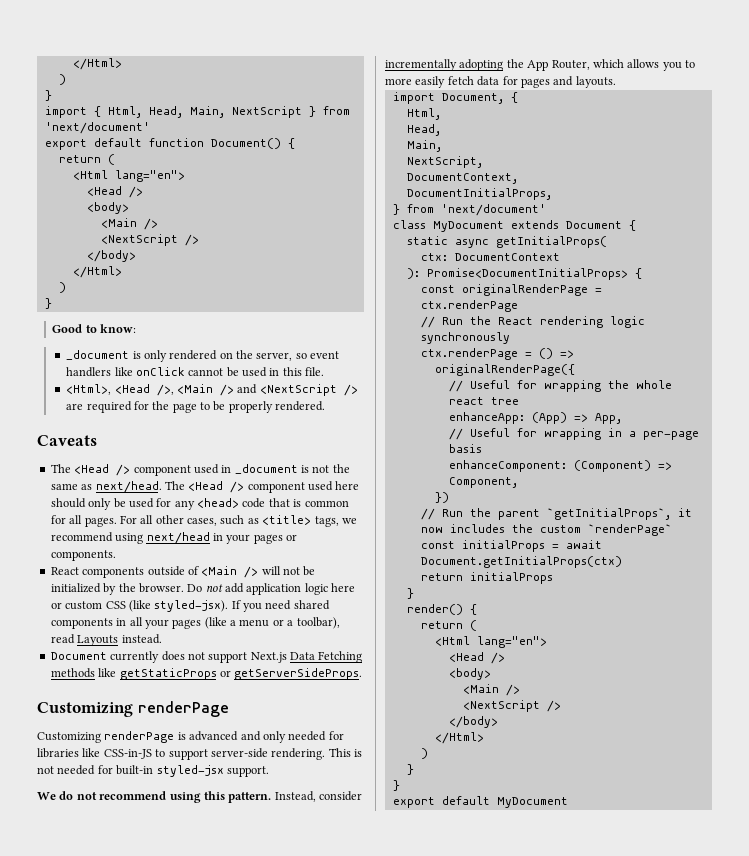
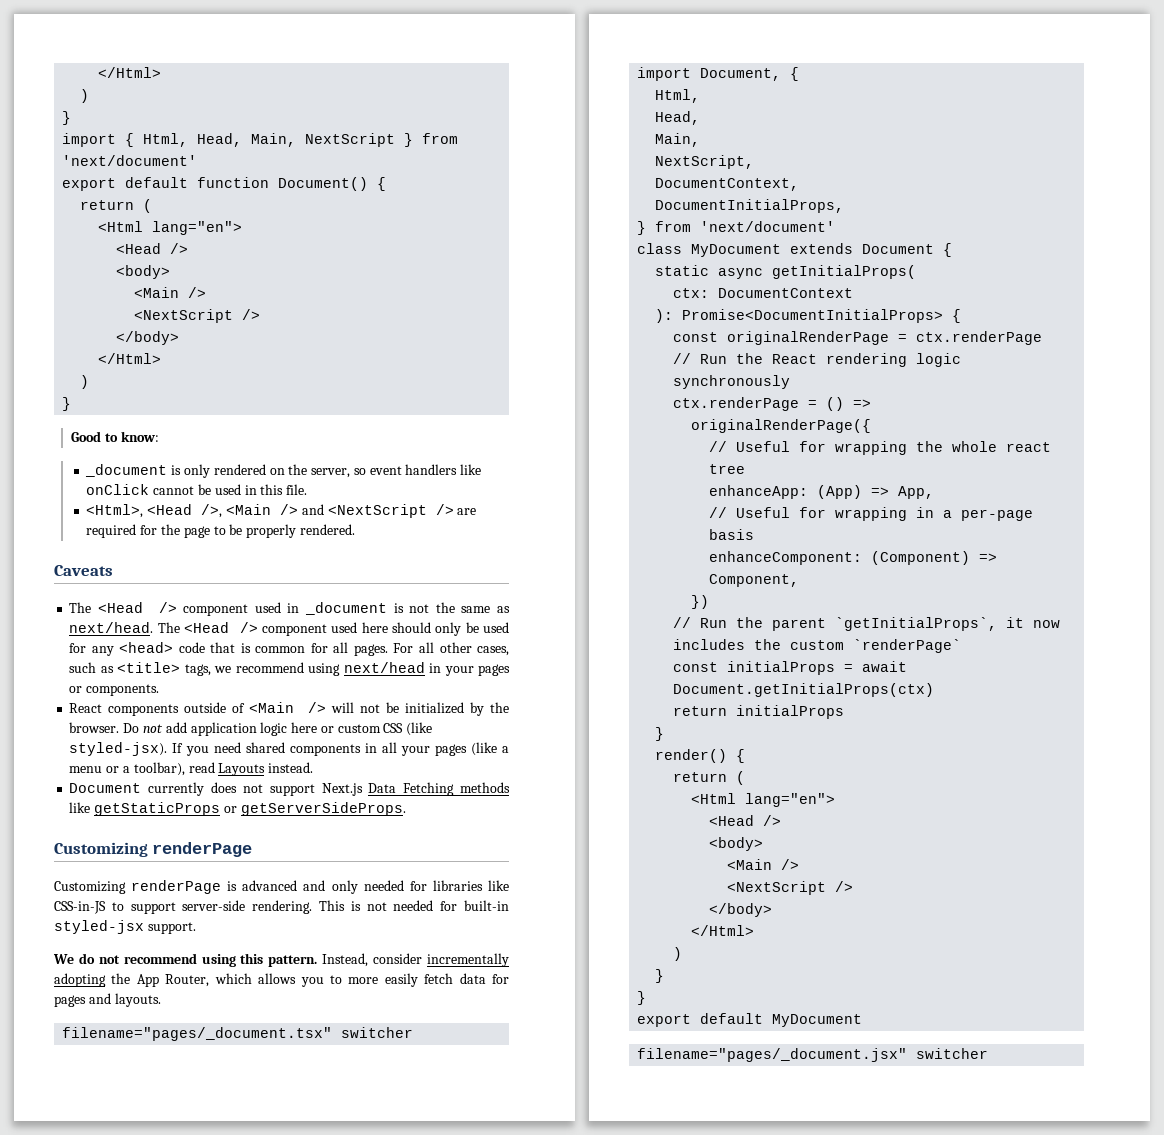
(616, 82) none -> [62,1027,414,1041] // filename="pages/_document.tsx" switcher
(568, 802) none -> [637,1048,989,1062] // filename="pages/_document.jsx" switcher

